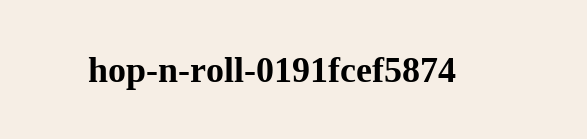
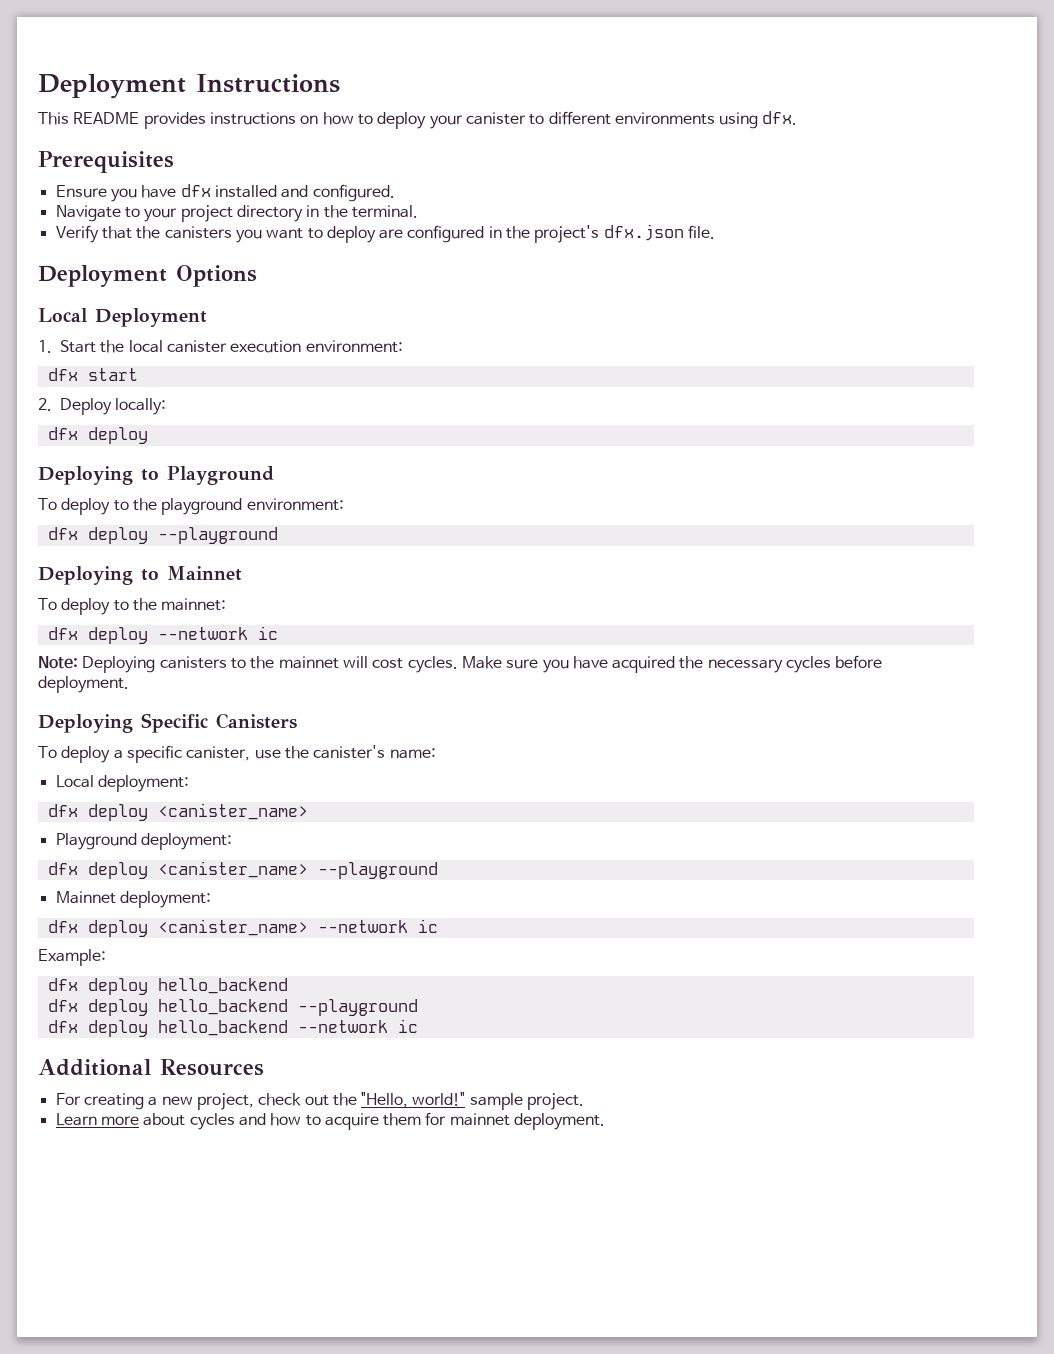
[88,57,456,90] hop-n-roll-0191fcef5874 -> [38,74,340,99] [38,111,798,129] [38,151,174,173] [55,184,395,202] [55,205,418,222] [55,224,716,243] [38,265,257,287] [38,308,207,327] [38,340,403,353] [47,368,138,381] [38,398,167,415] [47,427,148,444] [38,466,274,485] [38,498,344,515] [47,527,278,544] [38,566,242,585] [38,598,227,615] [47,626,278,644] [38,655,883,673] [38,676,129,693] [38,713,297,733] [38,745,436,763] [55,775,189,792] [47,803,308,821] [55,833,232,850] [47,861,438,879] [55,891,211,908] [47,919,438,937] [38,949,106,966] [47,978,288,995] [47,999,418,1016] [47,1019,418,1037] [38,1059,264,1076] [55,1092,585,1110] [55,1112,606,1130] Deployment Instructions // This README provides instructions on how to deploy your canister to different environments using dfx. // Prerequisites // Ensure you have dfx installed and configured. // Navigate to your project directory in the terminal. // Verify that the canisters you want to deploy are configured in the project's dfx.json file. // Deployment Options // Local Deployment // 1. Start the local canister execution environment: // dfx start // 2. Deploy locally: // dfx deploy // Deploying to Playground // To deploy to the playground environment: // dfx deploy --playground // Deploying to Mainnet // To deploy to the mainnet: // dfx deploy --network ic // Note: Deploying canisters to the mainnet will cost cycles. Make sure you have acquired the necessary cycles before deployment. // Deploying Specific Canisters // To deploy a specific canister, use the canister's name: // Local deployment: // dfx deploy <canister_name> // Playground deployment: // dfx deploy <canister_name> --playground // Mainnet deployment: // dfx deploy <canister_name> --network ic // Example: // dfx deploy hello_backend // dfx deploy hello_backend --playground // dfx deploy hello_backend --network ic // Additional Resources // For creating a new project, check out the "Hello, world!" sample project. // Learn more about cycles and how to acquire them for mainnet deployment.

